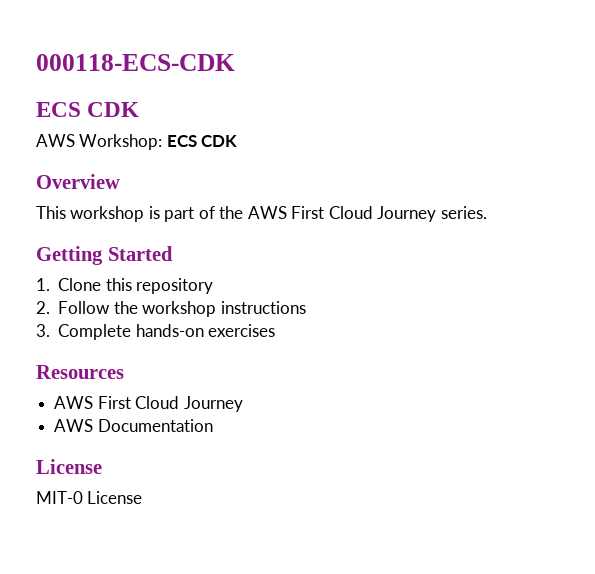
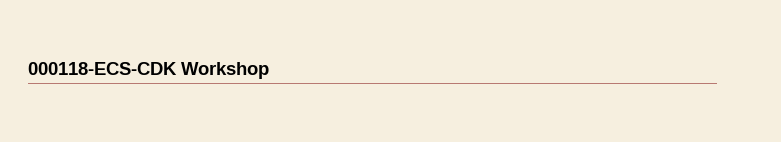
[36,102,140,117] [36,134,238,150] [36,174,120,189] [36,206,487,222] [36,246,173,265] [36,278,214,294] [36,301,306,317] [36,324,276,340] [36,365,124,379] [54,396,243,412] [54,419,213,432] [36,459,102,474] [36,491,143,504] // ECS CDK // AWS Workshop: ECS CDK // Overview // This workshop is part of the AWS First Cloud Journey series. // Getting Started // 1. Clone this repository // 2. Follow the workshop instructions // 3. Complete hands-on exercises // Resources // AWS First Cloud Journey // AWS Documentation // License // MIT-0 License -> [181,62,269,79] Workshop

